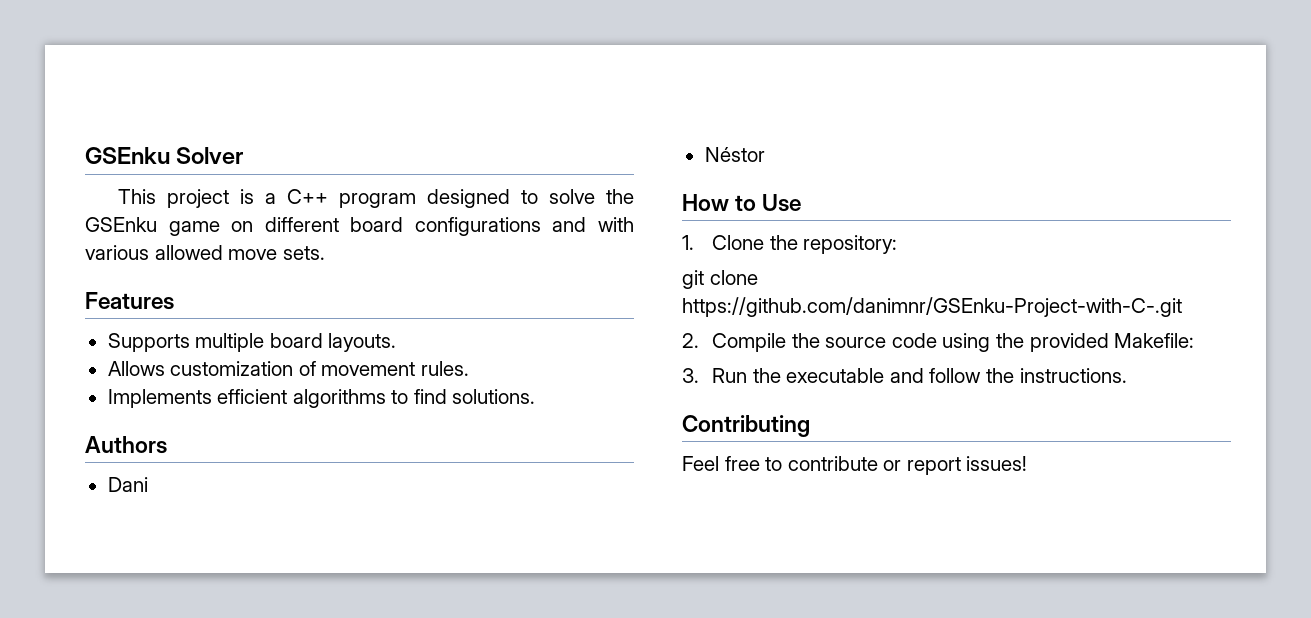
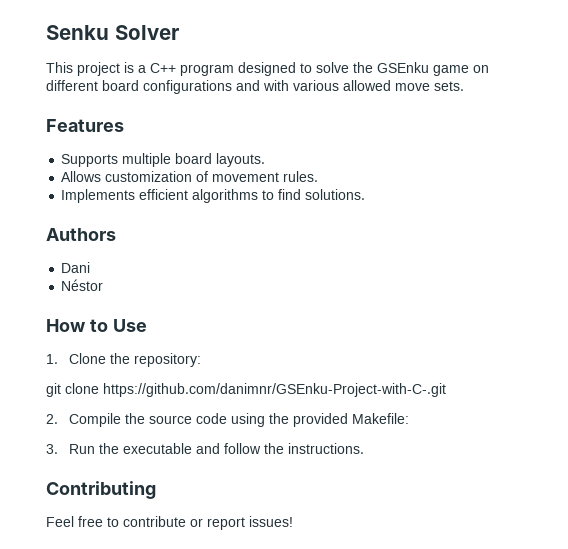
[85,147,170,164] GSEnku -> [46,25,109,40] Senku

